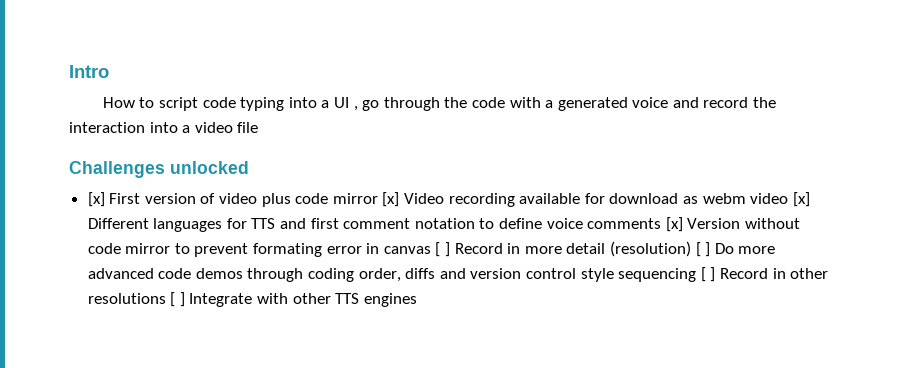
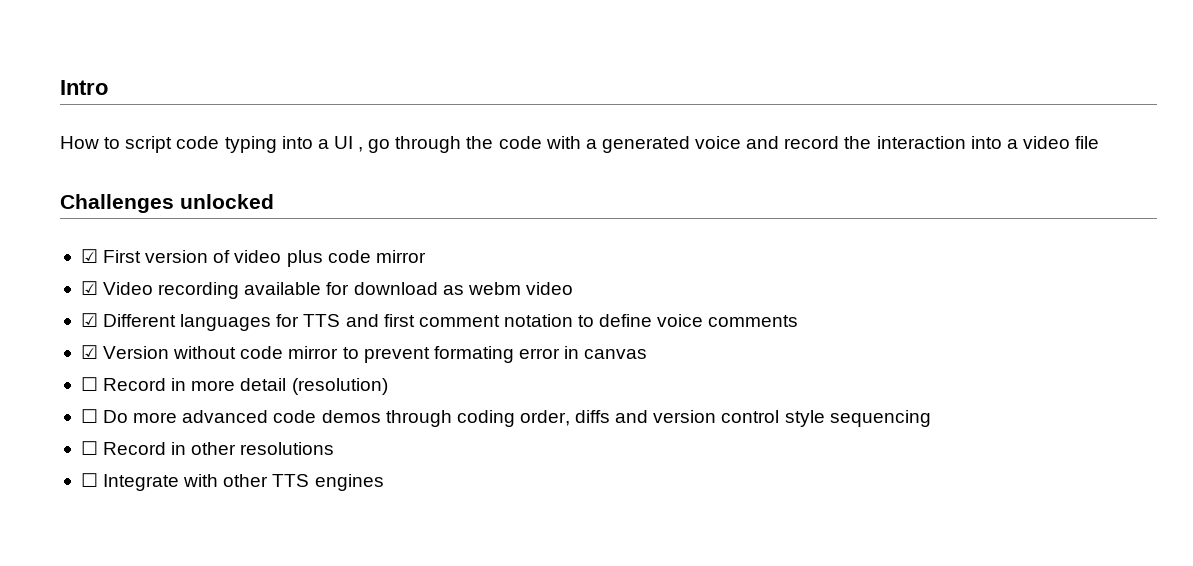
[87,192,105,207] [x] -> [80,249,98,263] ☑
[382,192,400,207] [x] -> [80,281,98,295] // ☑
[792,192,810,207] [x] -> [80,313,98,327] // ☑
[665,217,683,232] [x] -> [80,345,98,359] // ☑
[435,242,451,257] [ ] -> [80,377,98,391] // ☐
[695,242,711,257] [ ] -> [80,409,98,423] // ☐
[700,267,716,282] [ ] -> [80,441,98,455] // ☐
[170,292,185,307] [ ] -> [80,473,98,487] // ☐

